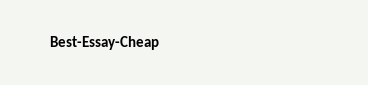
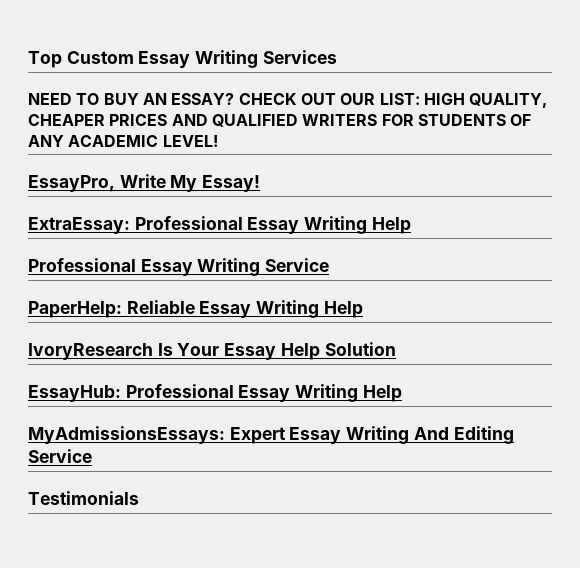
[50,36,159,50] Best-Essay-Cheap -> [28,50,337,68] [28,93,548,108] [28,114,532,127] [28,135,218,147] [28,174,261,192] [28,216,411,234] [28,258,330,276] [28,300,363,318] [28,342,396,360] [28,384,402,402] [28,426,514,444] [28,449,92,463] [28,491,139,505] Top Custom Essay Writing Services // NEED TO BUY AN ESSAY? CHECK OUT OUR LIST: HIGH QUALITY, CHEAPER PRICES AND QUALIFIED WRITERS FOR STUDENTS OF ANY ACADEMIC LEVEL! // EssayPro, Write My Essay! // ExtraEssay: Professional Essay Writing Help // Professional Essay Writing Service // PaperHelp: Reliable Essay Writing Help // IvoryResearch Is Your Essay Help Solution // EssayHub: Professional Essay Writing Help // MyAdmissionsEssays: Expert Essay Writing And Editing Service // Testimonials

